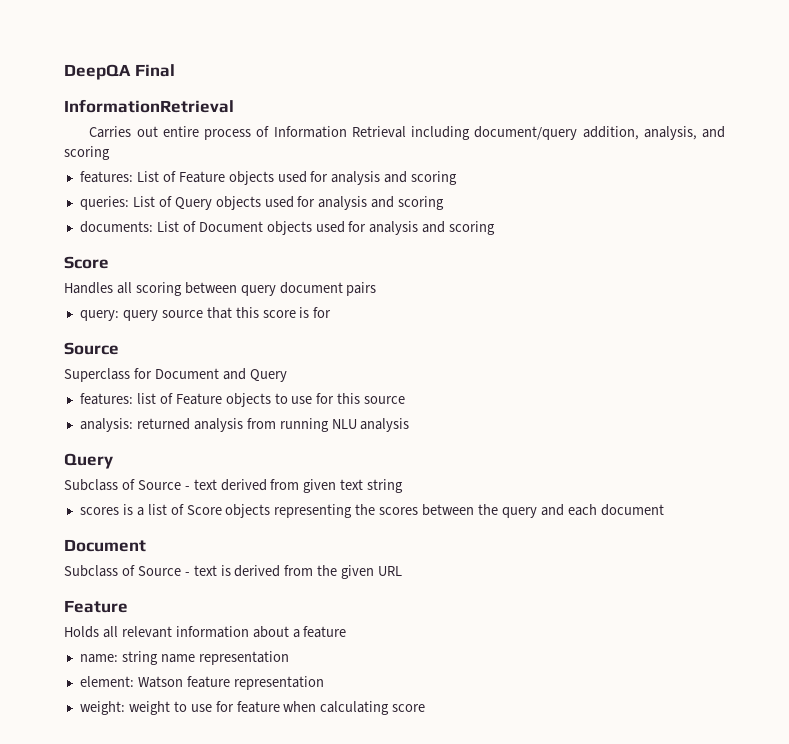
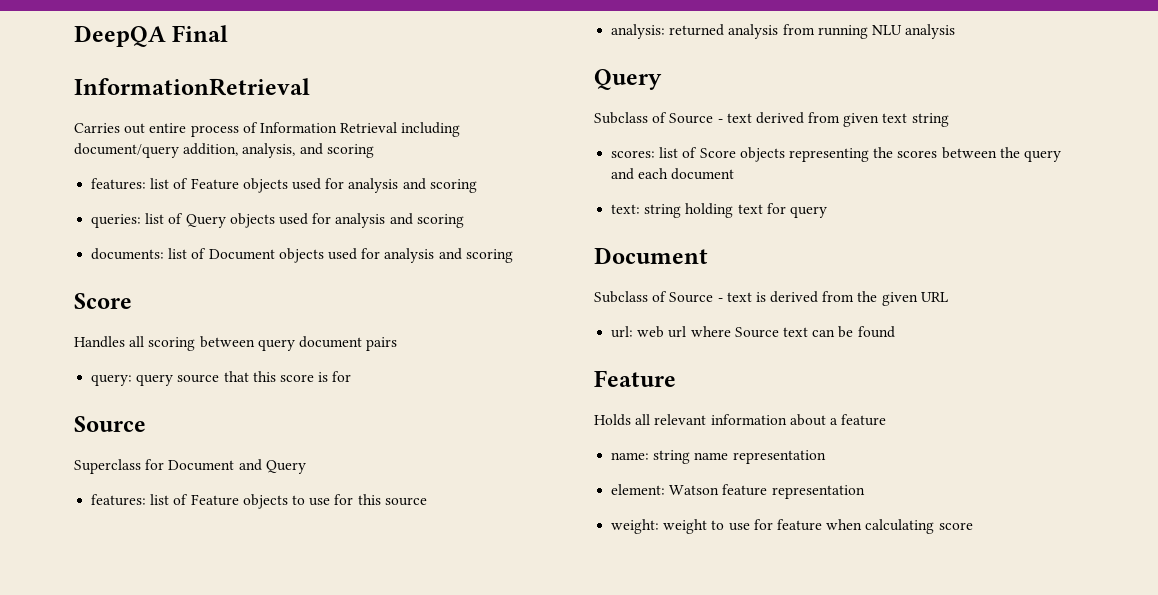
[136,171,159,182] List -> [150,178,170,189] list
[132,196,155,207] List -> [145,213,165,224] list
[156,221,179,232] List -> [168,248,188,259] list
[79,504,144,516] scores is a -> [611,150,656,158] scores:
(664, 510) none -> [611,203,827,218] // text: string holding text for query
(403, 571) none -> [611,326,895,338] // url: web url where Source text can be found

